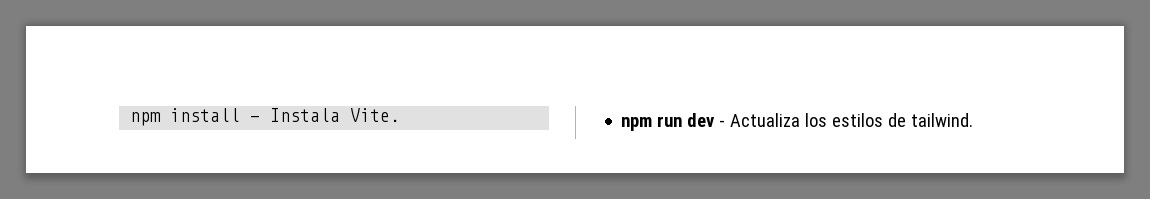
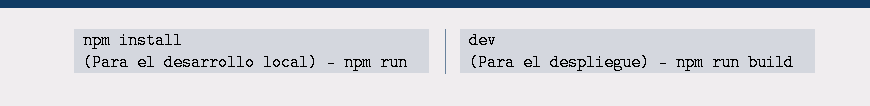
[250,108,401,122] [621,113,974,131] - Instala Vite. // npm run dev - Actualiza los estilos de tailwind. -> [82,54,408,71] [468,32,497,49] [468,54,794,71] // (Para el desarrollo local) - npm run dev // (Para el despliegue) - npm run build

